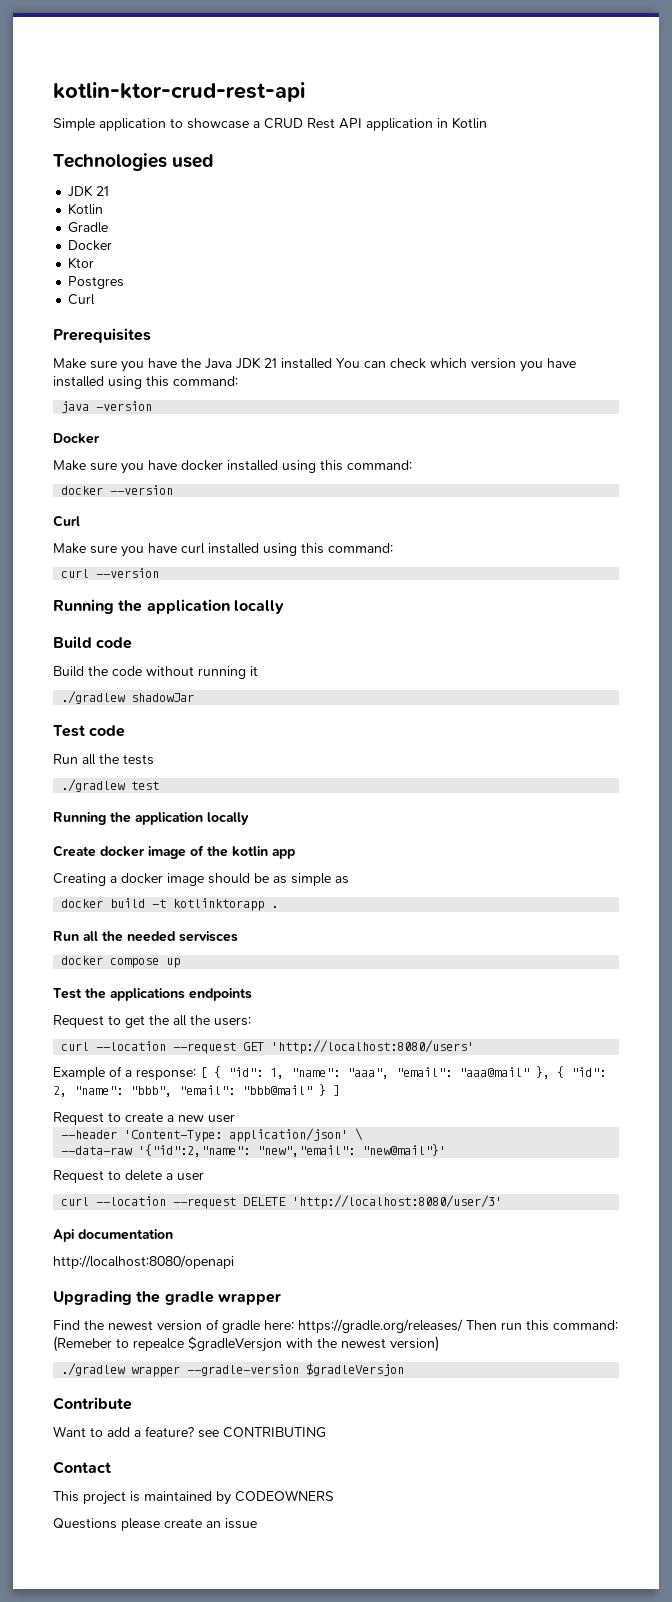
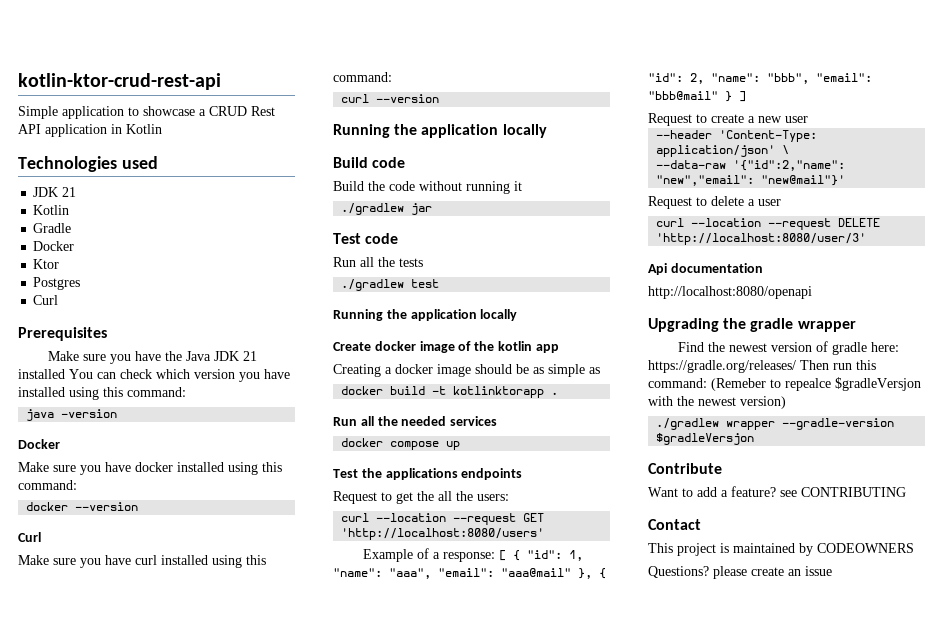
[131,693,195,702] shadowJar -> [411,203,433,215] jar
[179,931,238,942] servisces -> [450,416,498,426] services
[53,1518,117,1529] Questions -> [648,566,709,578] Questions?

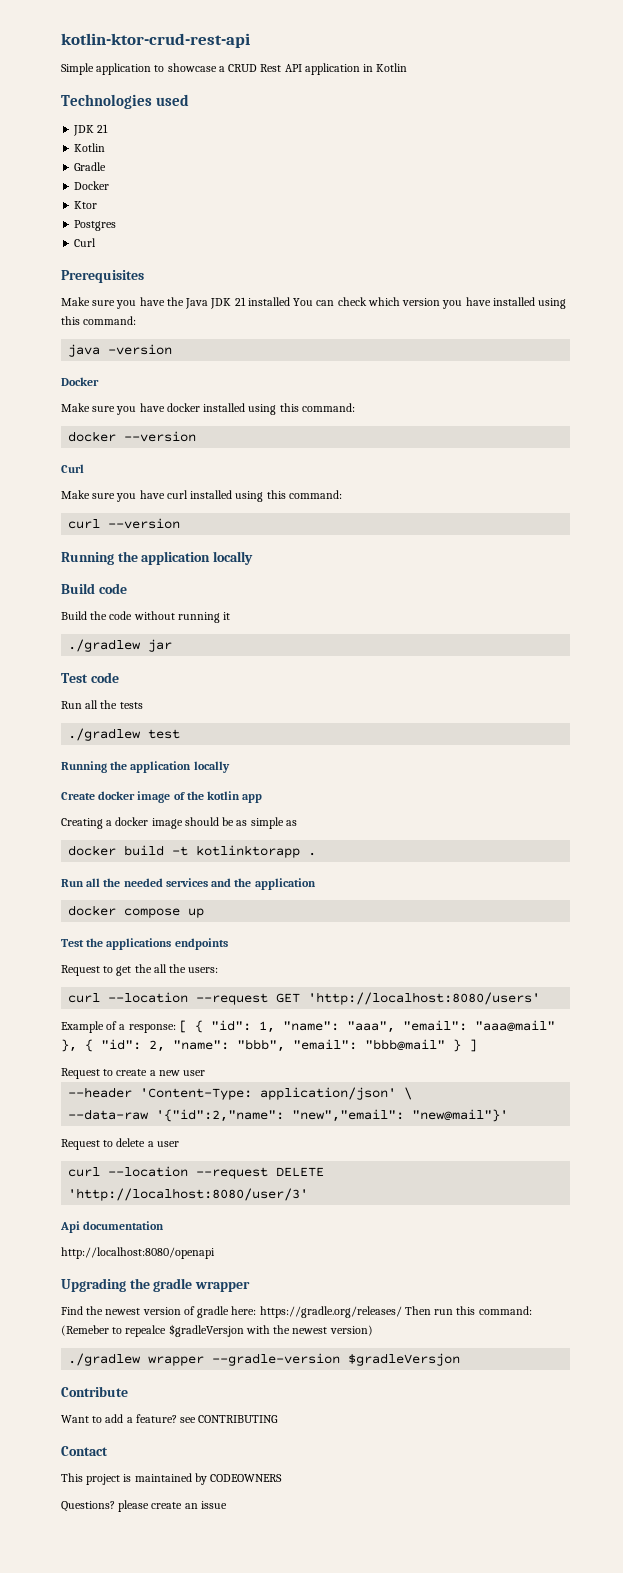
(498, 421) none -> [211,878,316,890] and the application

